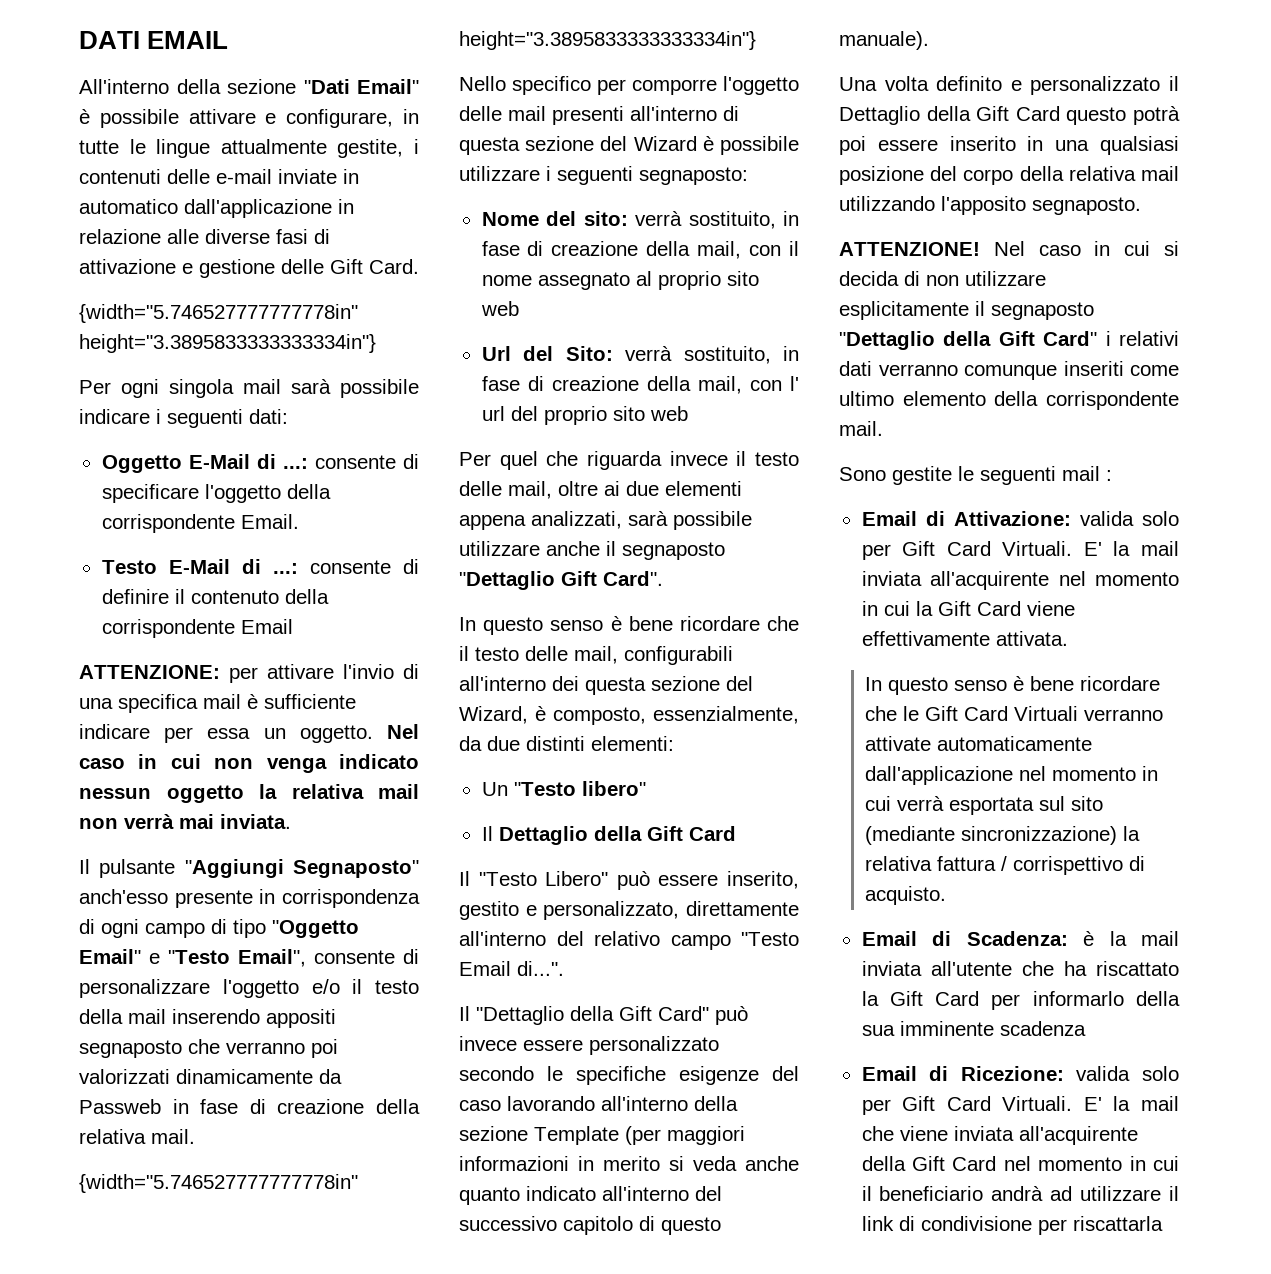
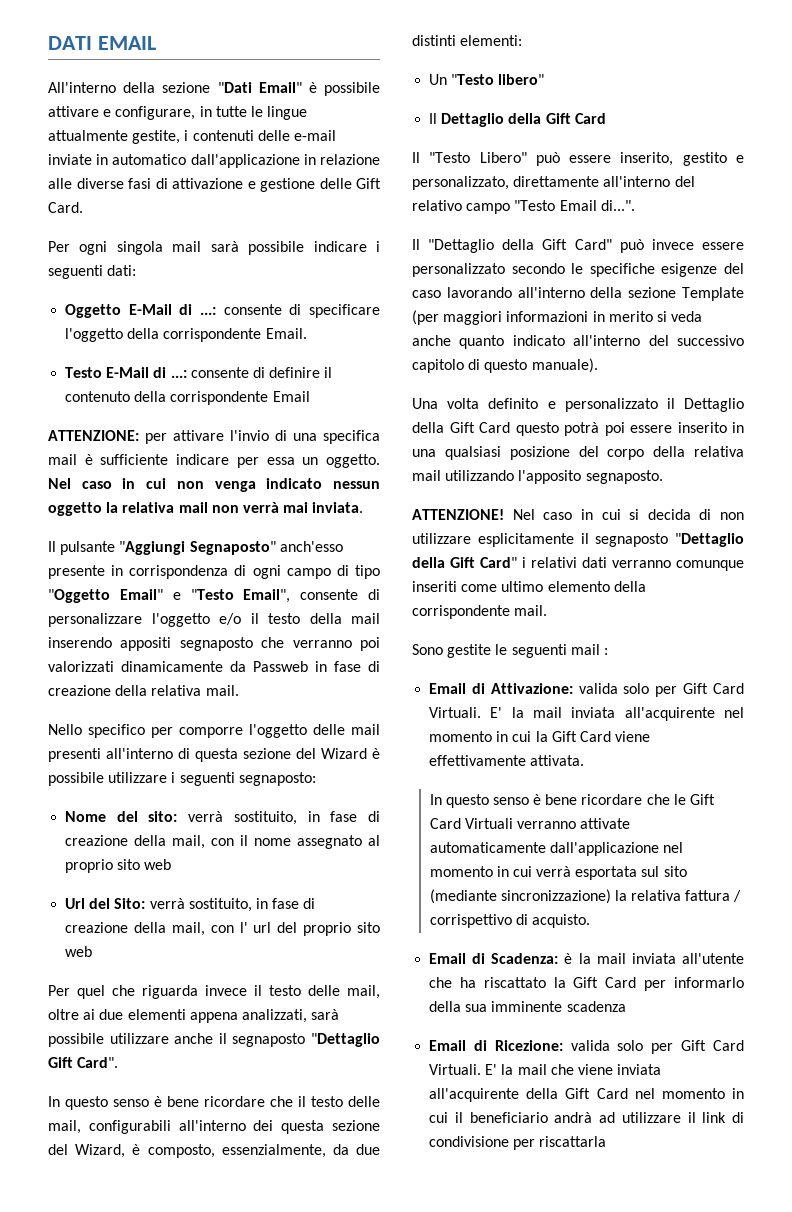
[79,304,358,323] [79,334,376,353] // {width="5.746527777777778in" height="3.3895833333333334in"} -> (83, 207) none
[79,1174,358,1193] [459,31,756,50] // {width="5.746527777777778in" height="3.3895833333333334in"} -> (239, 690) none

